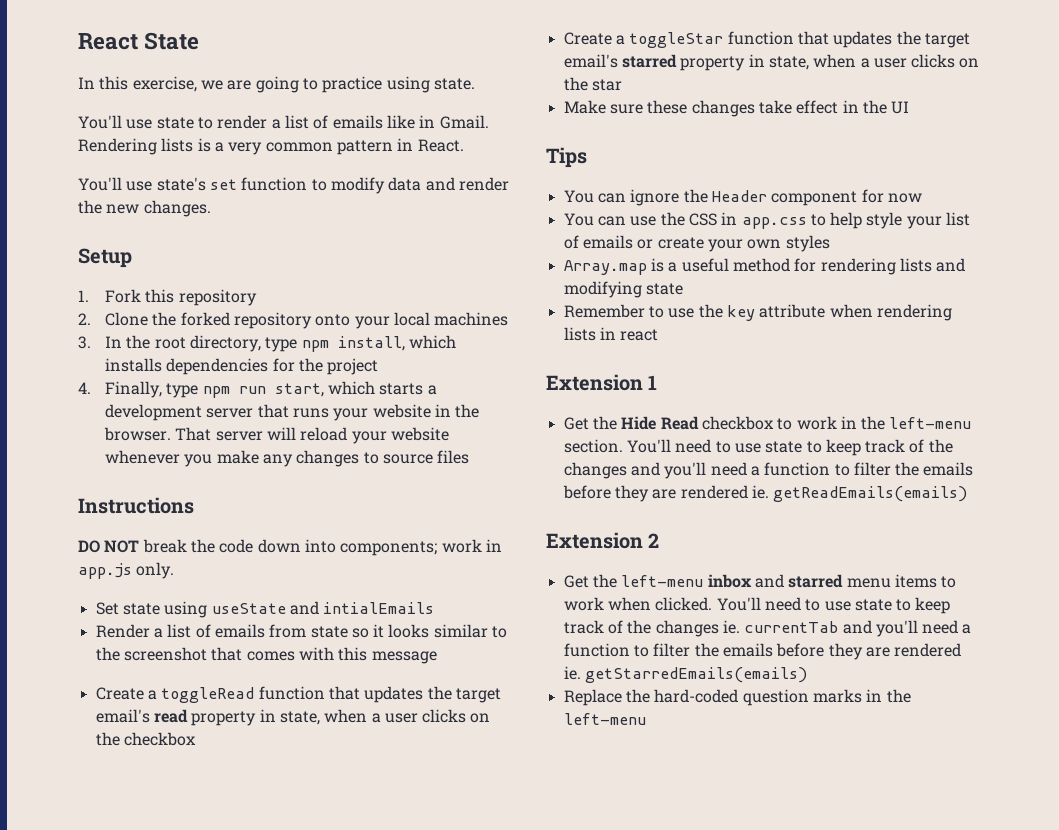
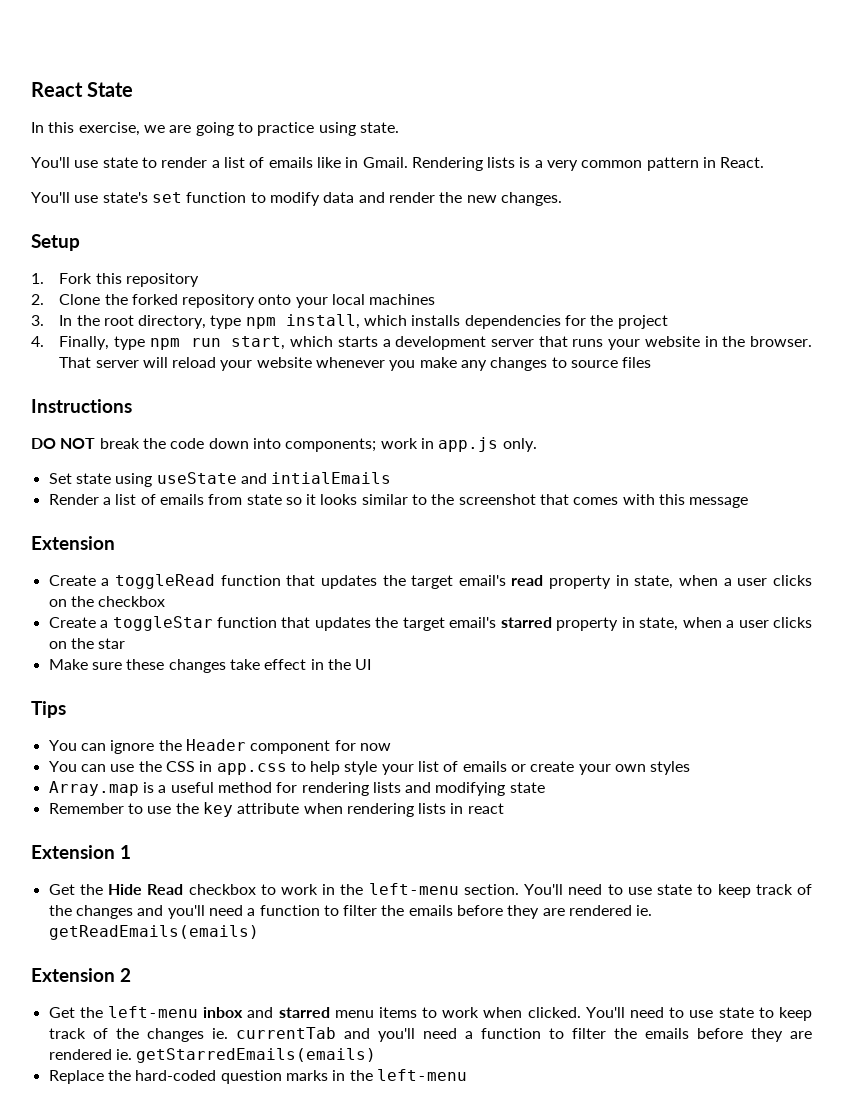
(437, 657) none -> [31,536,115,550] // Extension

